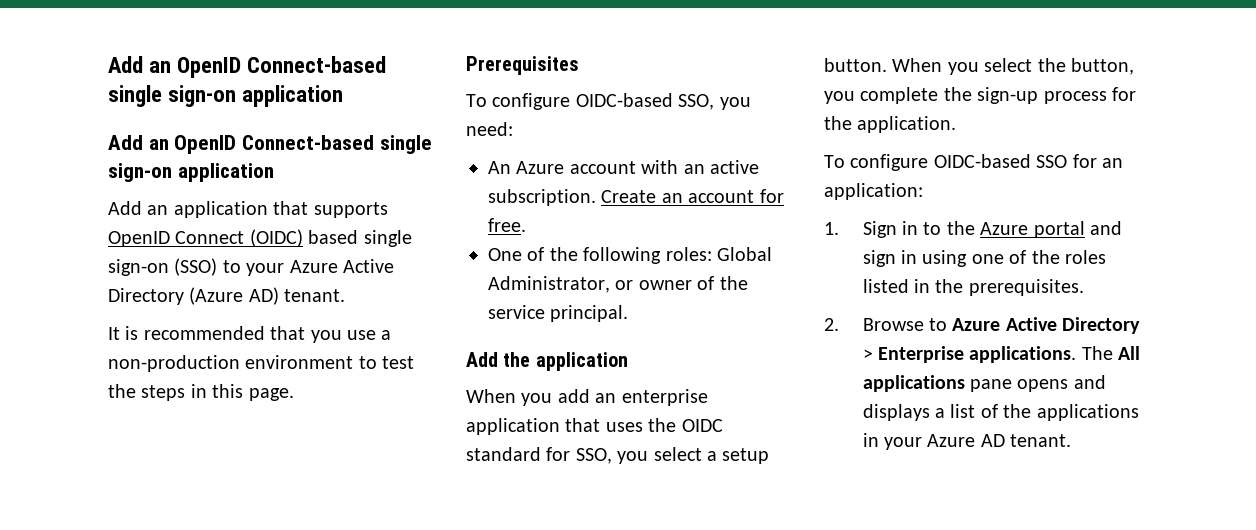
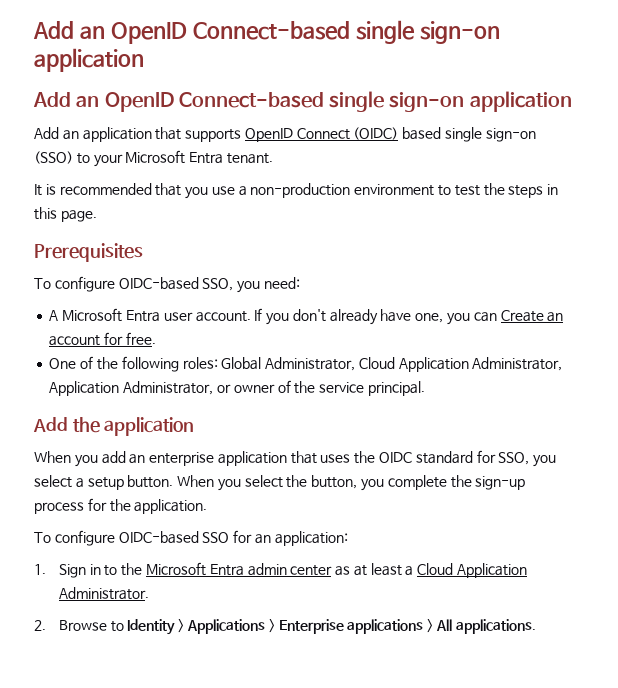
[289,259,394,273] [108,287,279,305] Azure Active Directory (Azure AD) -> [125,150,224,164] Microsoft Entra
[488,160,759,174] [488,189,596,206] An Azure account with an active subscription. -> [49,308,497,325] A Microsoft Entra user account. If you don't already have one, you can
(610, 284) none -> [358,357,563,372] [49,381,214,396] Cloud Application Administrator, Application Administrator,
[980,221,1123,238] [862,250,1107,267] [862,279,1084,296] [824,317,1141,334] [862,346,1141,363] [862,375,1106,392] [862,404,1139,421] [862,433,1072,450] Azure portal and sign in using one of the roles listed in the prerequisites. // 2. Browse to Azure Active Directory > Enterprise applications. The All applications pane opens and displays a list of the applications in your Azure AD tenant. -> [145,562,527,578] [58,587,149,600] [34,619,536,635] Microsoft Entra admin center as at least a Cloud Application Administrator. // 2. Browse to Identity > Applications > Enterprise applications > All applications.

